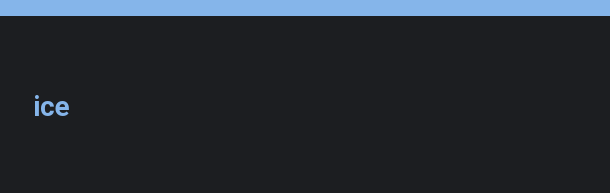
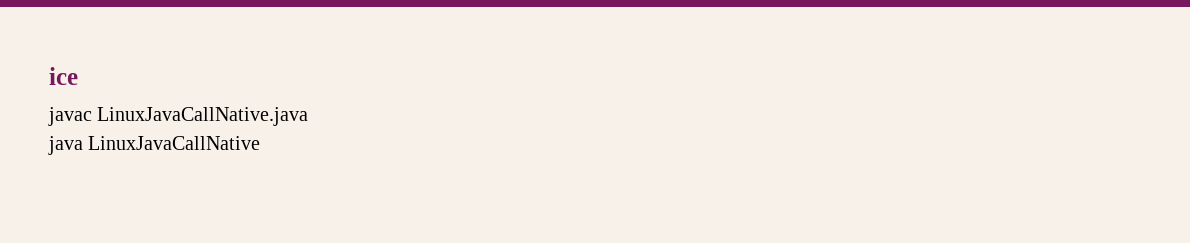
(70, 105) none -> [48,107,309,126] [48,136,261,155] // javac LinuxJavaCallNative.java // java LinuxJavaCallNative

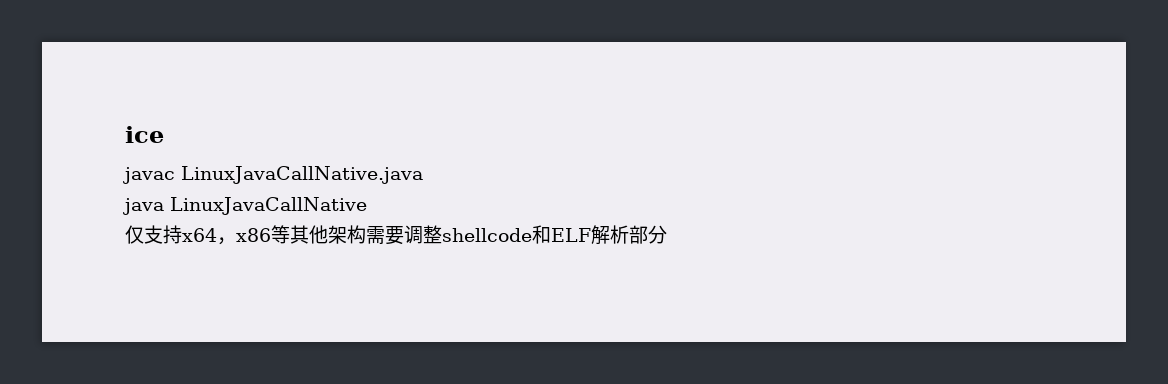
(261, 143) none -> [125,225,667,245] // 仅支持x64，x86等其他架构需要调整shellcode和ELF解析部分

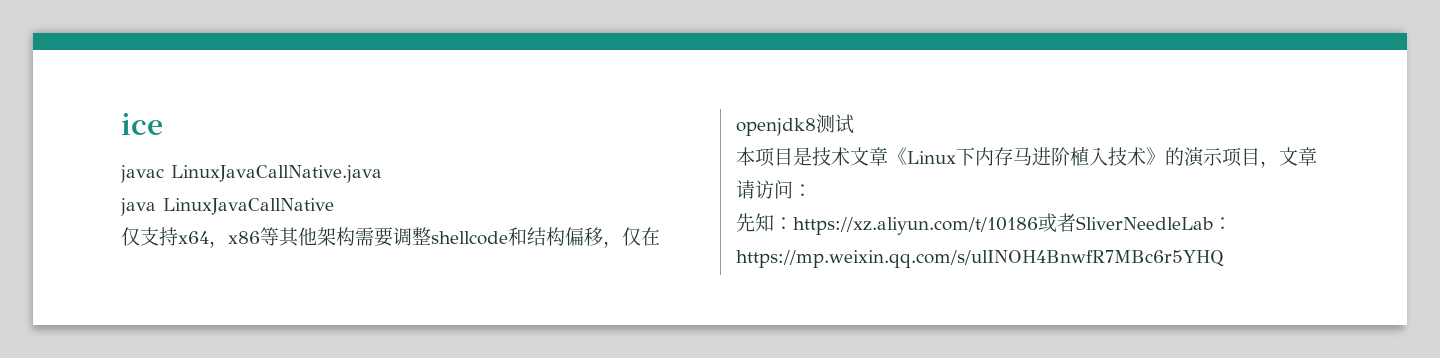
[551,225,667,245] ELF解析部分 -> [527,227,660,248] [736,114,854,136] [736,147,1317,168] [736,180,812,199] [736,213,1232,235] [736,250,1224,268] 结构偏移，仅在openjdk8测试 // 本项目是技术文章《Linux下内存马进阶植入技术》的演示项目，文章请访问： // 先知：https://xz.aliyun.com/t/10186或者SliverNeedleLab：https://mp.weixin.qq.com/s/ulINOH4BnwfR7MBc6r5YHQ

